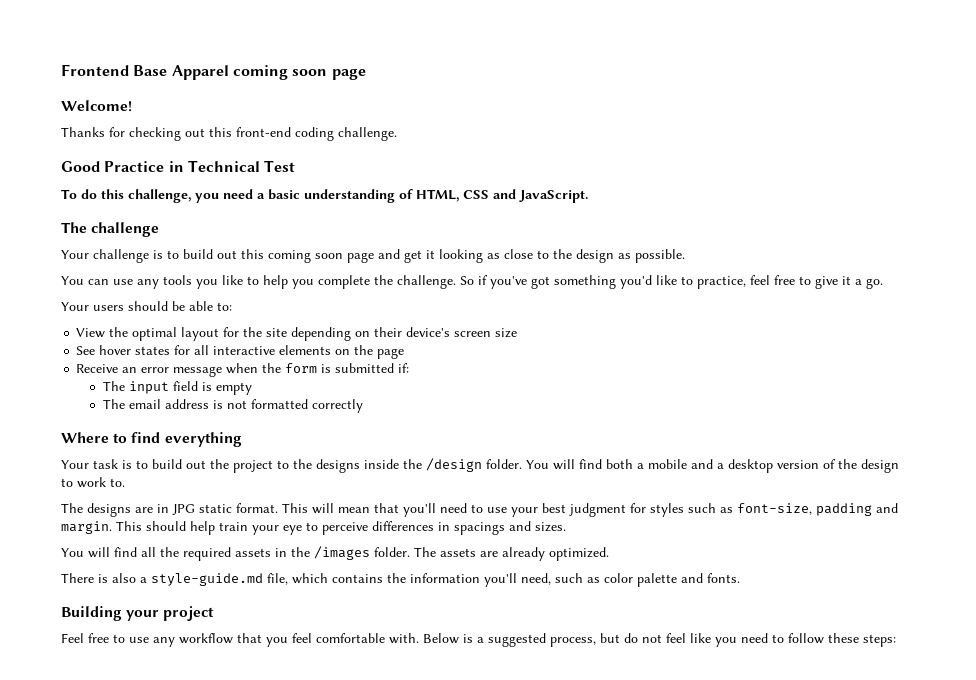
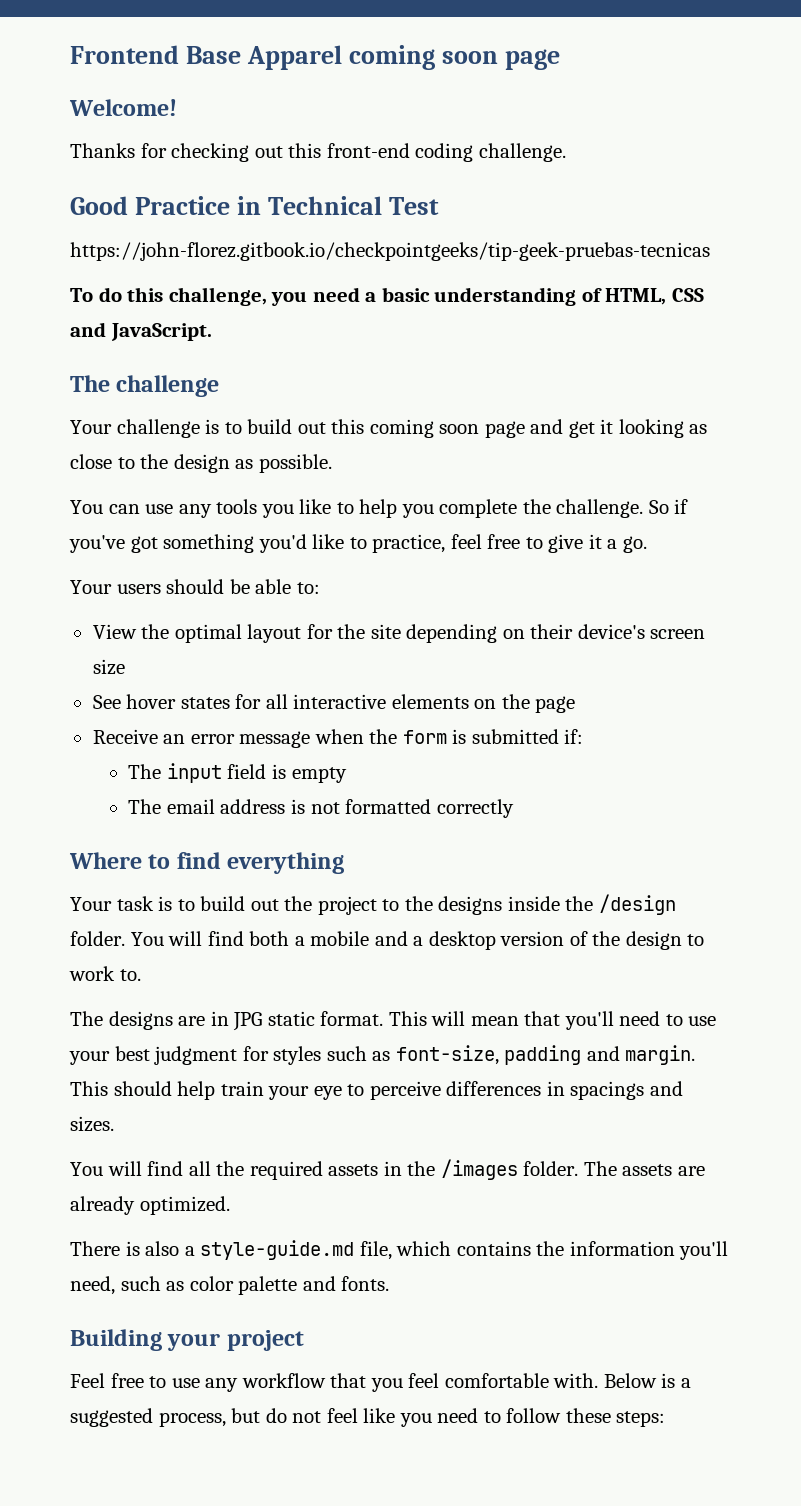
(296, 166) none -> [70,242,710,261] // https://john-florez.gitbook.io/checkpointgeeks/tip-geek-pruebas-tecnicas

